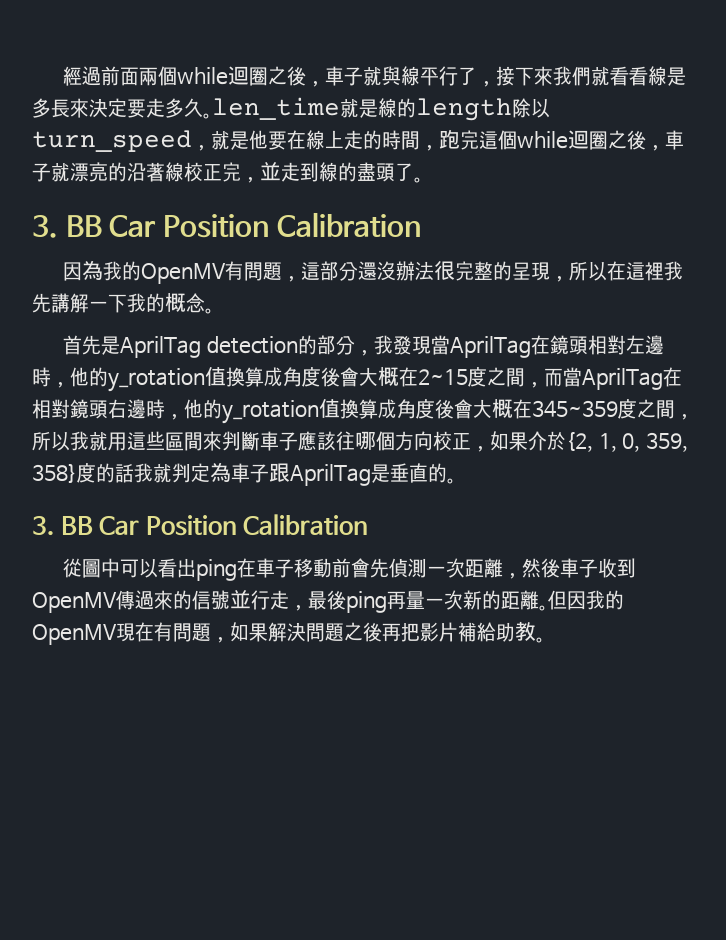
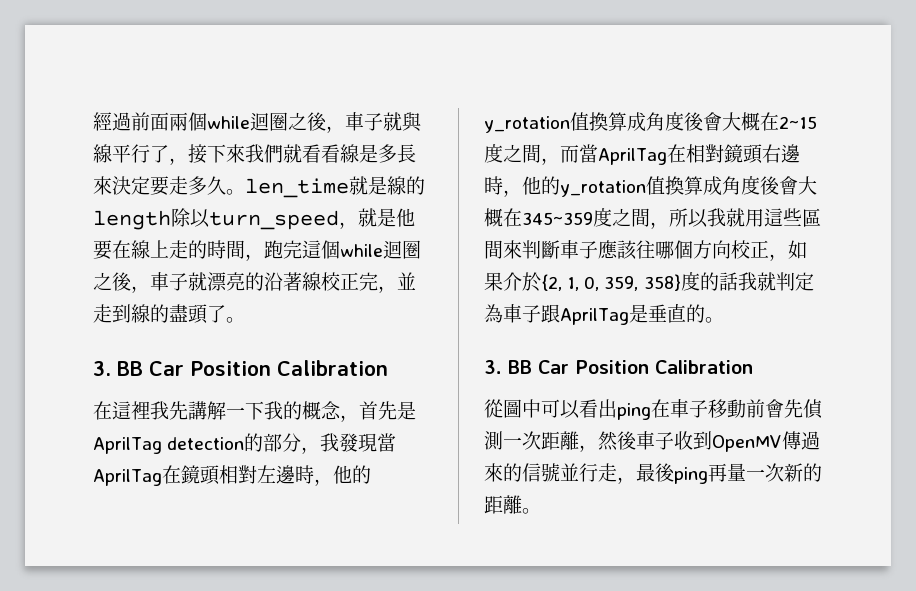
[63,260,608,284] 因為我的OpenMV有問題，這部分還沒辦法很完整的呈現，所以 -> (388, 368) none
[205,308,214,314] 。 // -> [340,415,359,422] ，
[548,590,624,610] [32,621,545,645] 但因我的OpenMV現在有問題，如果解決問題之後再把影片補給助教。 -> (541, 511) none

